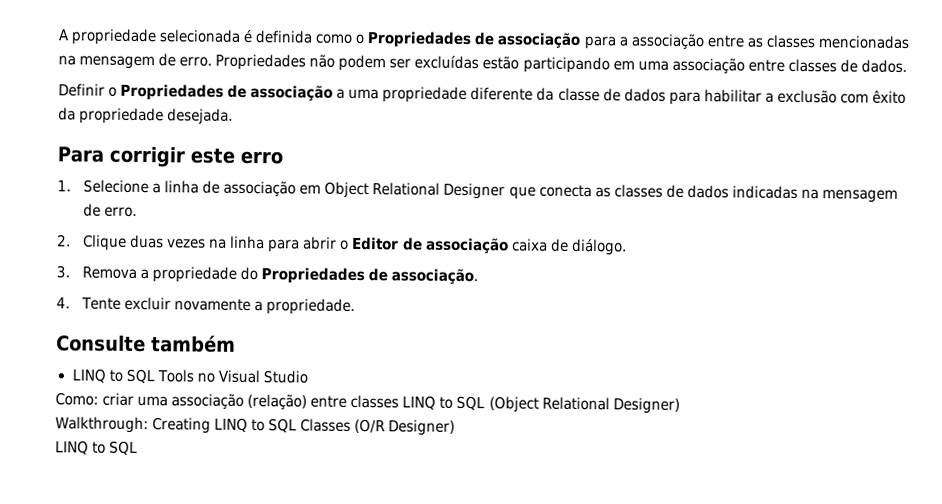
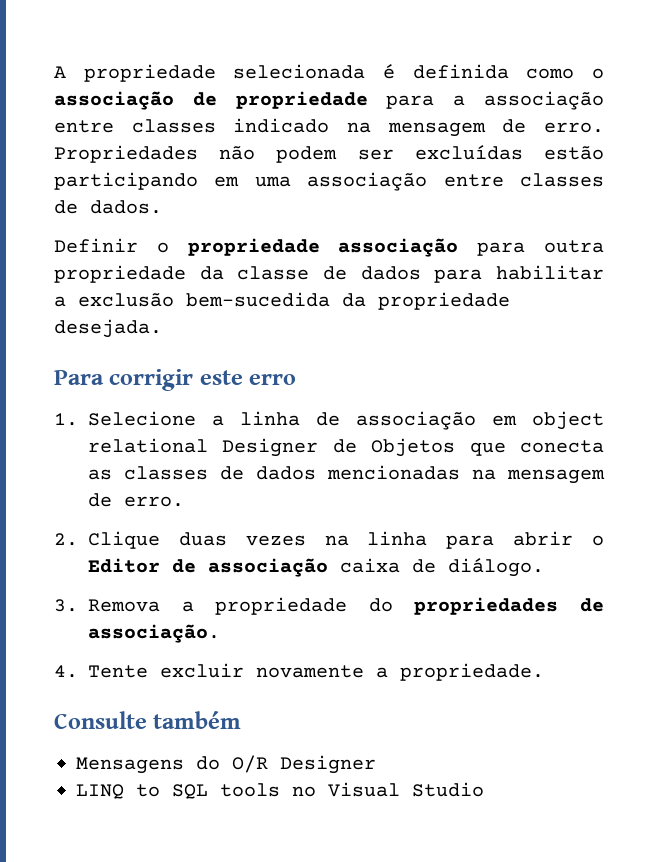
[367,31,581,48] Propriedades de associação -> [54,91,368,110] associação de propriedade
[746,34,909,49] as classes mencionadas -> [131,118,330,133] classes indicado
[120,83,534,103] Propriedades de associação a uma propriedade diferente -> [187,238,604,257] [54,265,186,283] propriedade associação para outra propriedade
[839,90,906,104] com êxito -> [186,292,330,307] bem-sucedida
[324,181,506,200] Object Relational Designer -> [532,411,604,430] [88,438,456,457] object relational Designer de Objetos
[731,185,798,199] indicadas -> [327,465,460,480] mencionadas
[261,267,366,285] Propriedades -> [414,597,559,615] propriedades
[71,368,308,384] [55,392,680,414] [55,416,456,436] [55,440,139,455] LINQ to SQL Tools no Visual Studio // Como: criar uma associação (relação) entre classes LINQ to SQL (Object Relational Designer) // Walkthrough: Creating LINQ to SQL Classes (O/R Designer) // LINQ to SQL -> [76,755,376,774] [76,782,484,799] Mensagens do O/R Designer // LINQ to SQL tools no Visual Studio

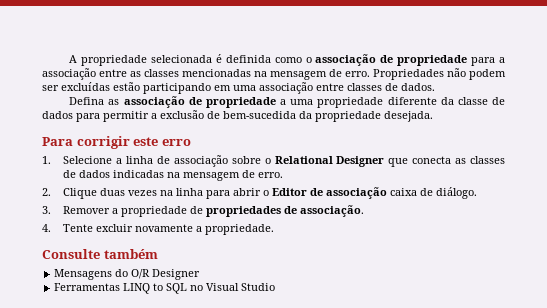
[131,118,330,133] classes indicado -> [130,69,251,77] as classes mencionadas
[54,238,604,257] [54,265,186,283] Definir o propriedade associação para outra propriedade -> [69,96,437,108] Defina as associação de propriedade a uma propriedade diferente
[496,265,604,280] habilitar -> [103,111,149,122] permitir
(174, 300) none -> [207,111,220,119] de
[492,411,604,430] [88,438,456,457] em object relational Designer de Objetos -> [231,156,385,167] sobre o Relational Designer
[327,465,460,480] mencionadas -> [113,170,165,178] indicadas
[88,599,160,612] Remova -> [63,206,111,214] Remover
[368,598,393,612] do -> [190,206,204,214] de
(376, 764) none -> [54,283,121,291] Ferramentas
[220,783,280,797] tools -> (188, 288) none

